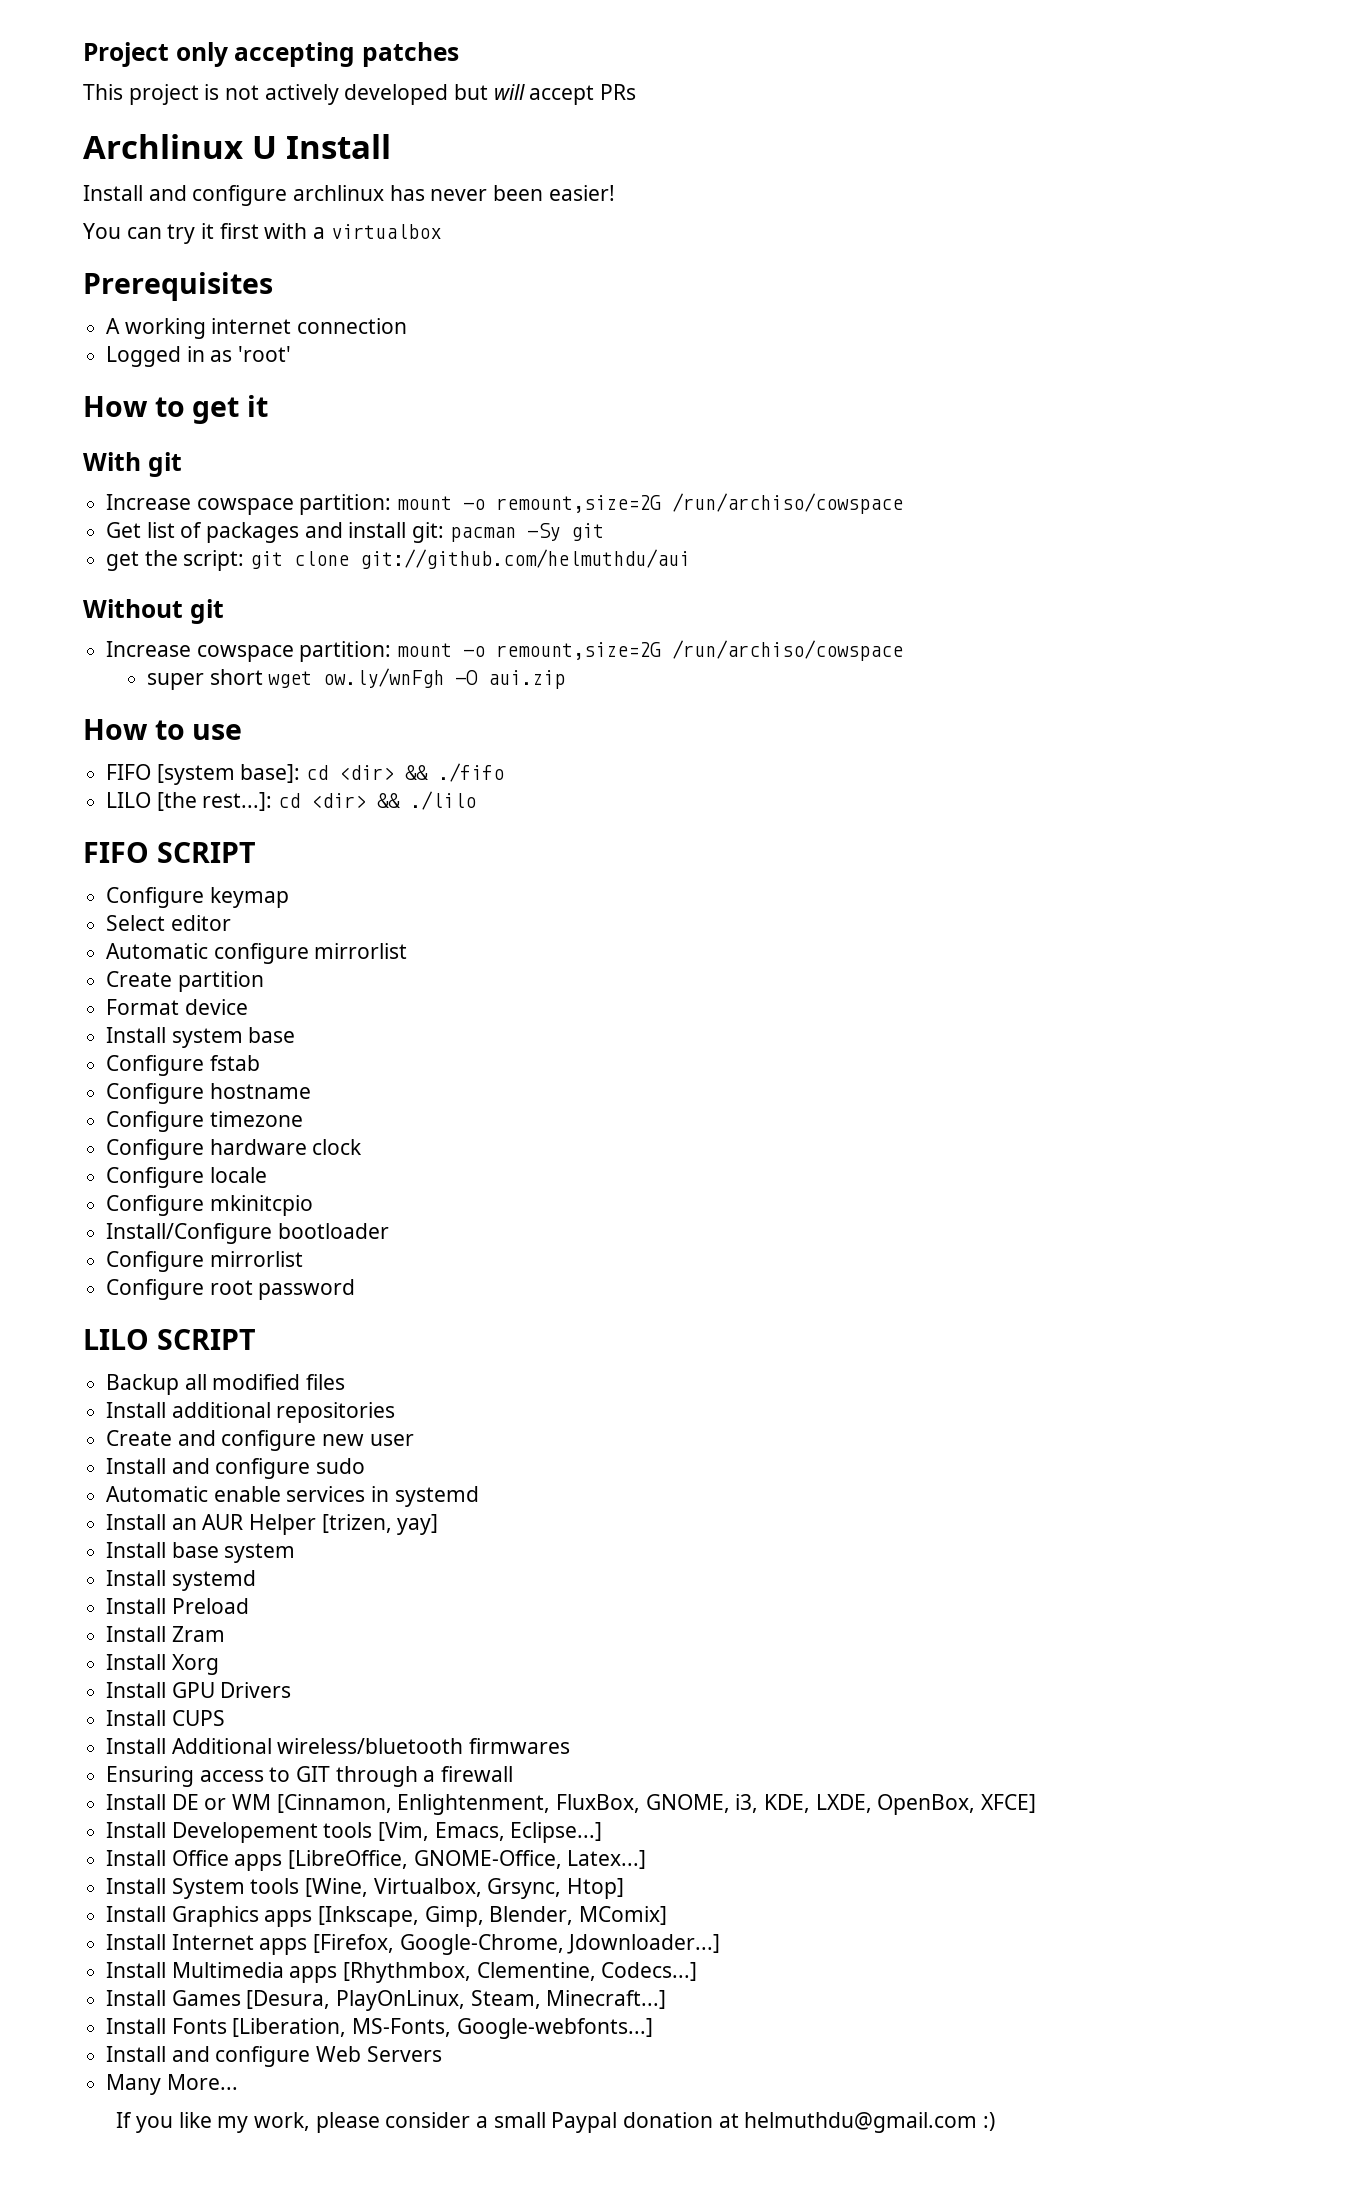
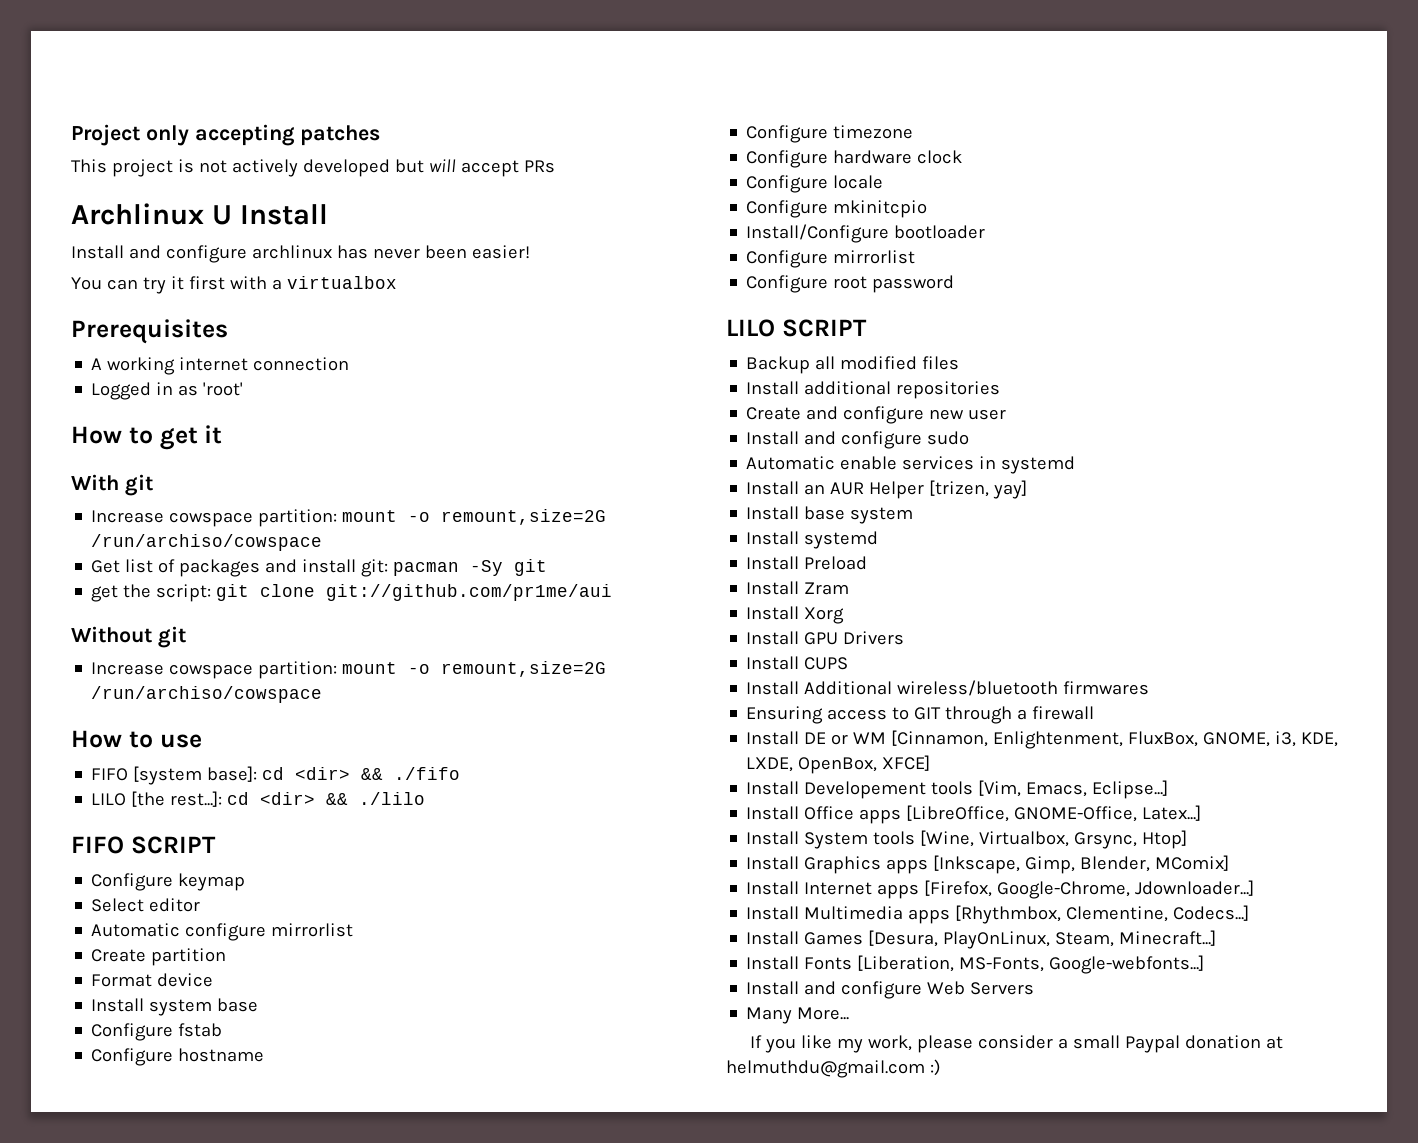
[360,549,691,569] git://github.com/helmuthdu/aui -> [326,584,613,601] git://github.com/pr1me/aui
[147,668,566,690] // super short wget ow.ly/wnFgh -O aui.zip -> (323, 694) none

